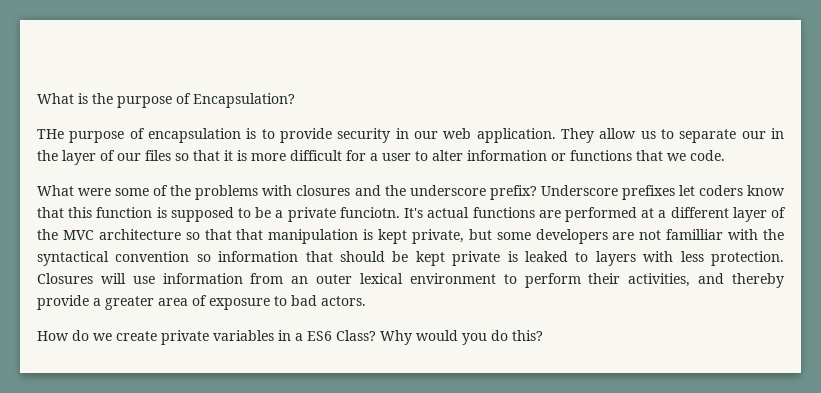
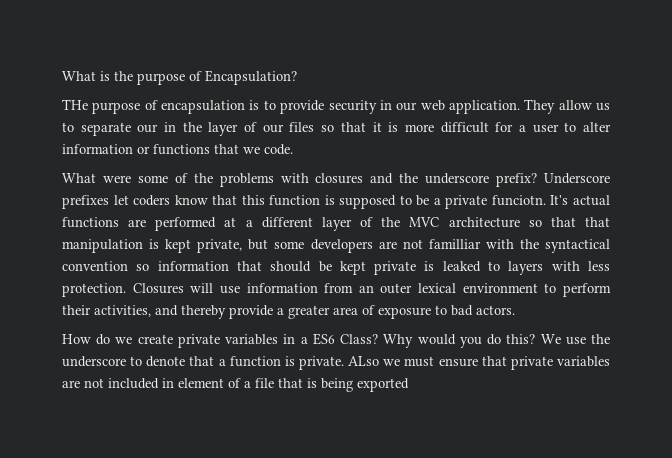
(543, 335) none -> [540,334,611,345] [62,356,611,370] [62,378,409,392] We use the underscore to denote that a function is private. ALso we must ensure that private variables are not included in element of a file that is being exported

